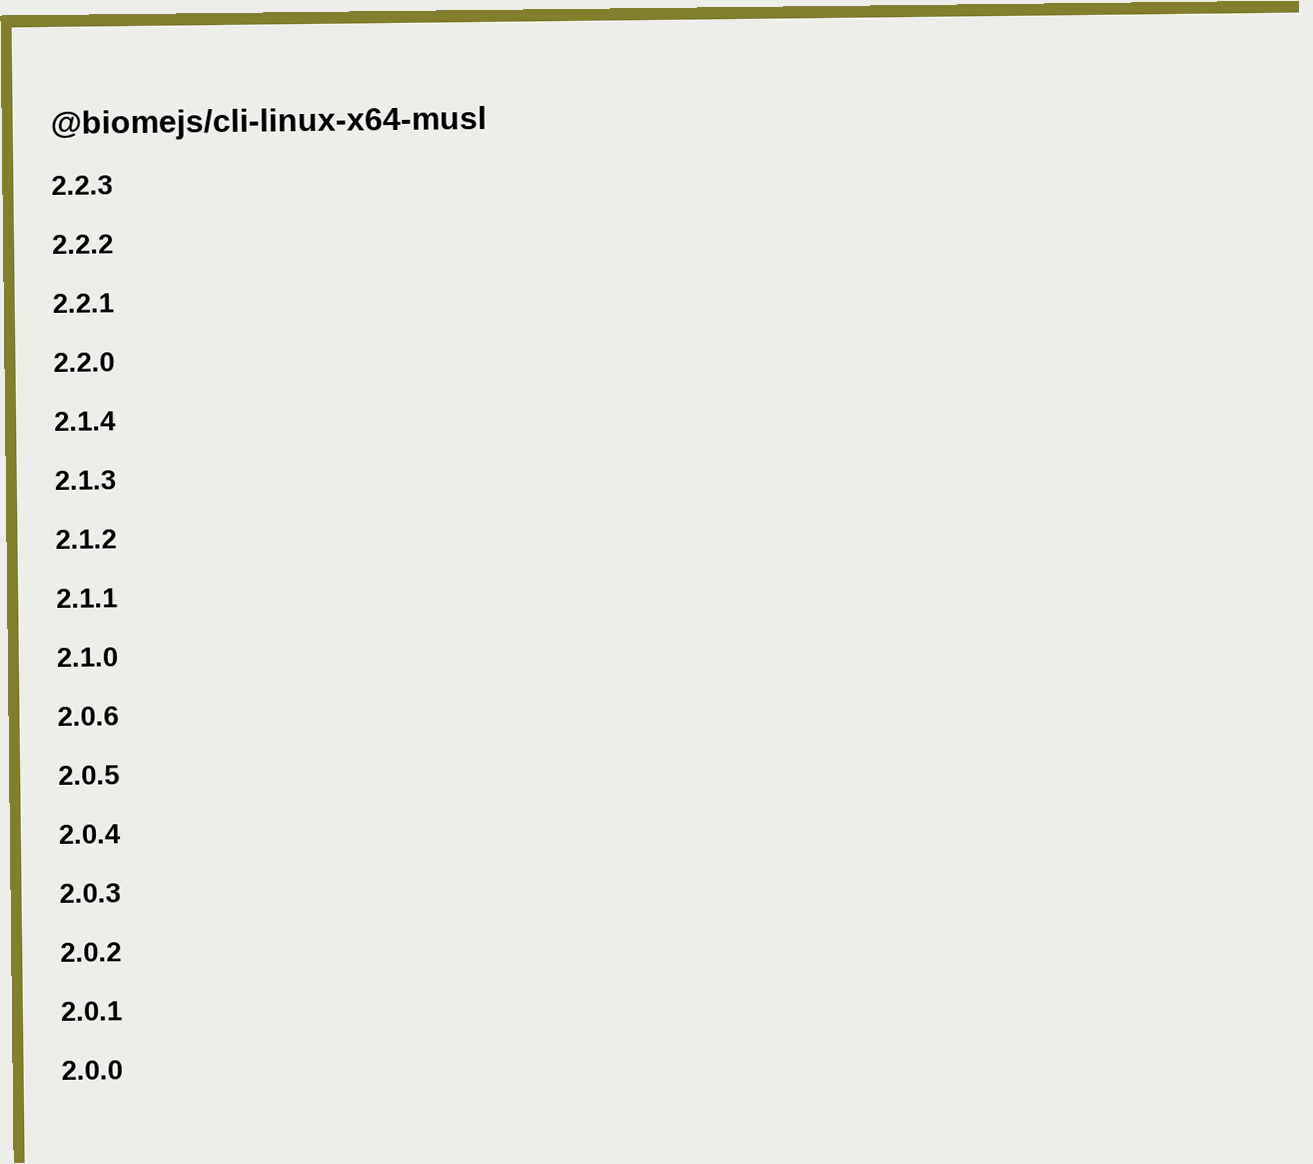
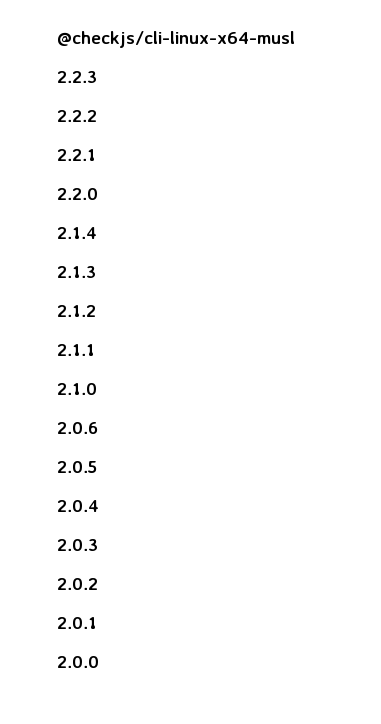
[50,105,487,141] @biomejs/cli-linux-x64-musl -> [57,31,295,48] @checkjs/cli-linux-x64-musl

